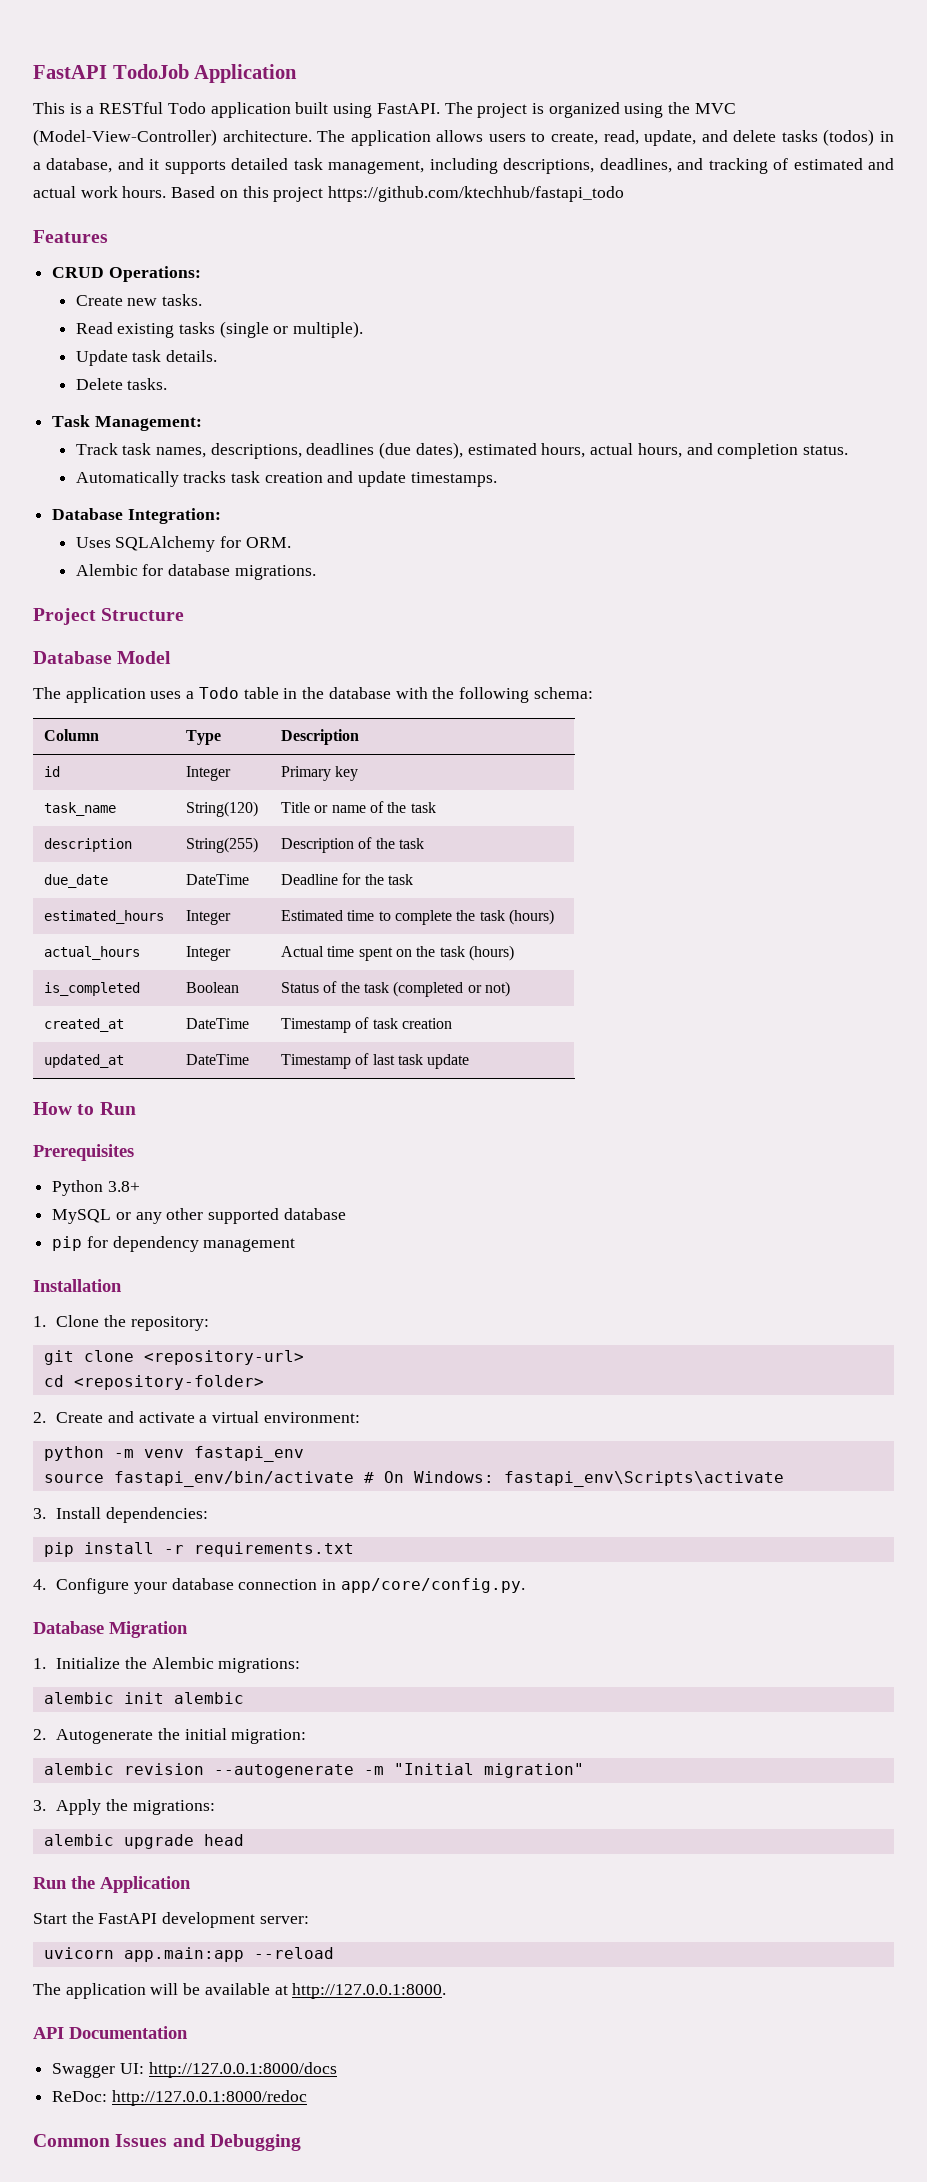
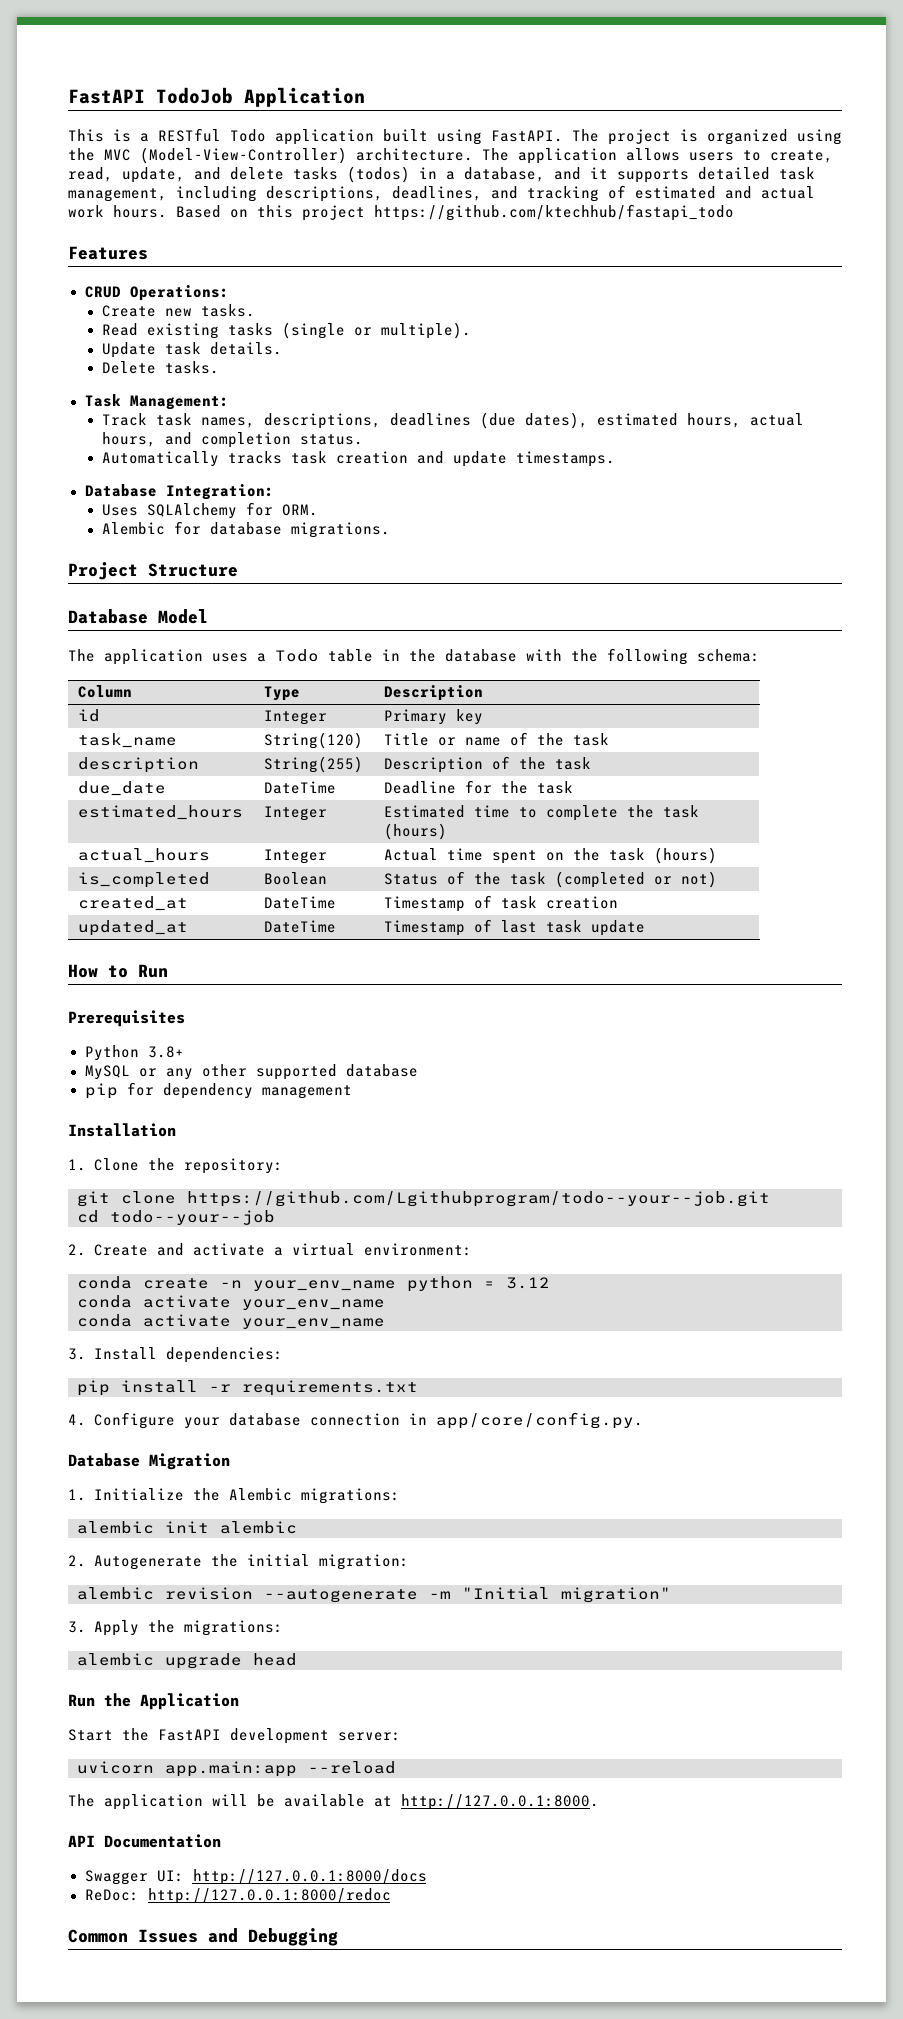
[143,1350,304,1365] <repository-url> -> [187,1191,770,1207] https://github.com/Lgithubprogram/todo--your--job.git
[73,1375,264,1390] <repository-folder> -> [110,1210,275,1225] todo--your--job
[43,1446,304,1462] [43,1471,784,1487] python -m venv fastapi_env // source fastapi_env/bin/activate # On Windows: fastapi_env\Scripts\activate -> [77,1276,550,1292] [77,1295,385,1310] [77,1314,385,1329] conda create -n your_env_name python = 3.12 // conda activate your_env_name // conda activate your_env_name

